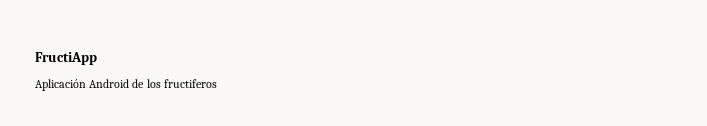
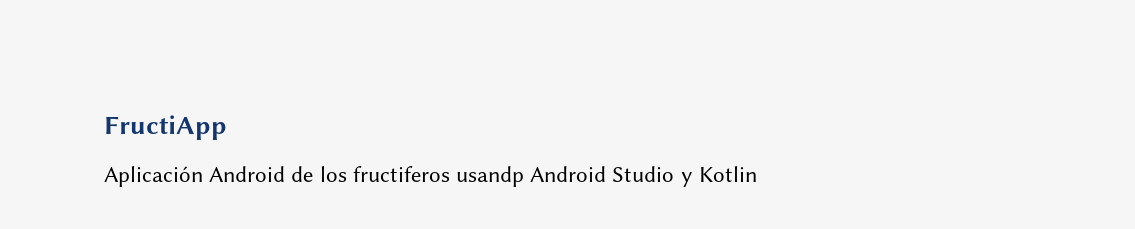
(217, 83) none -> [456,166,757,187] usandp Android Studio y Kotlin

